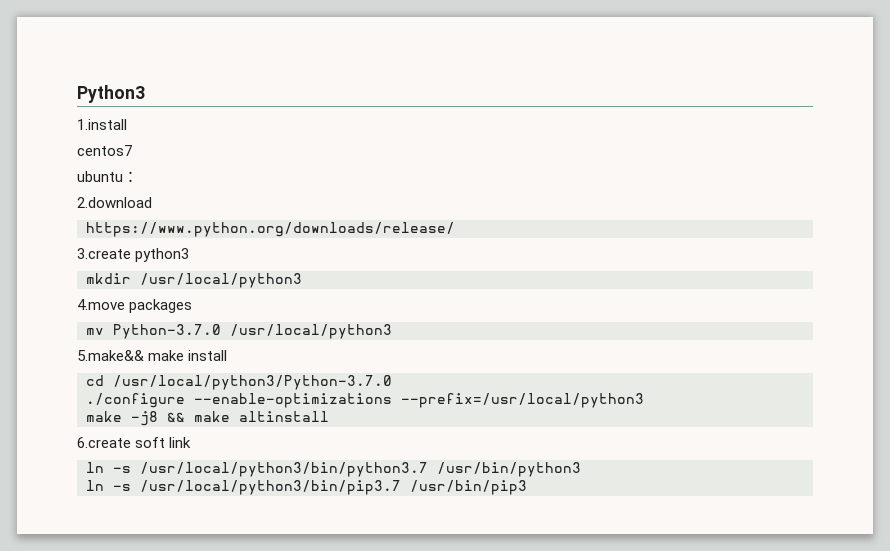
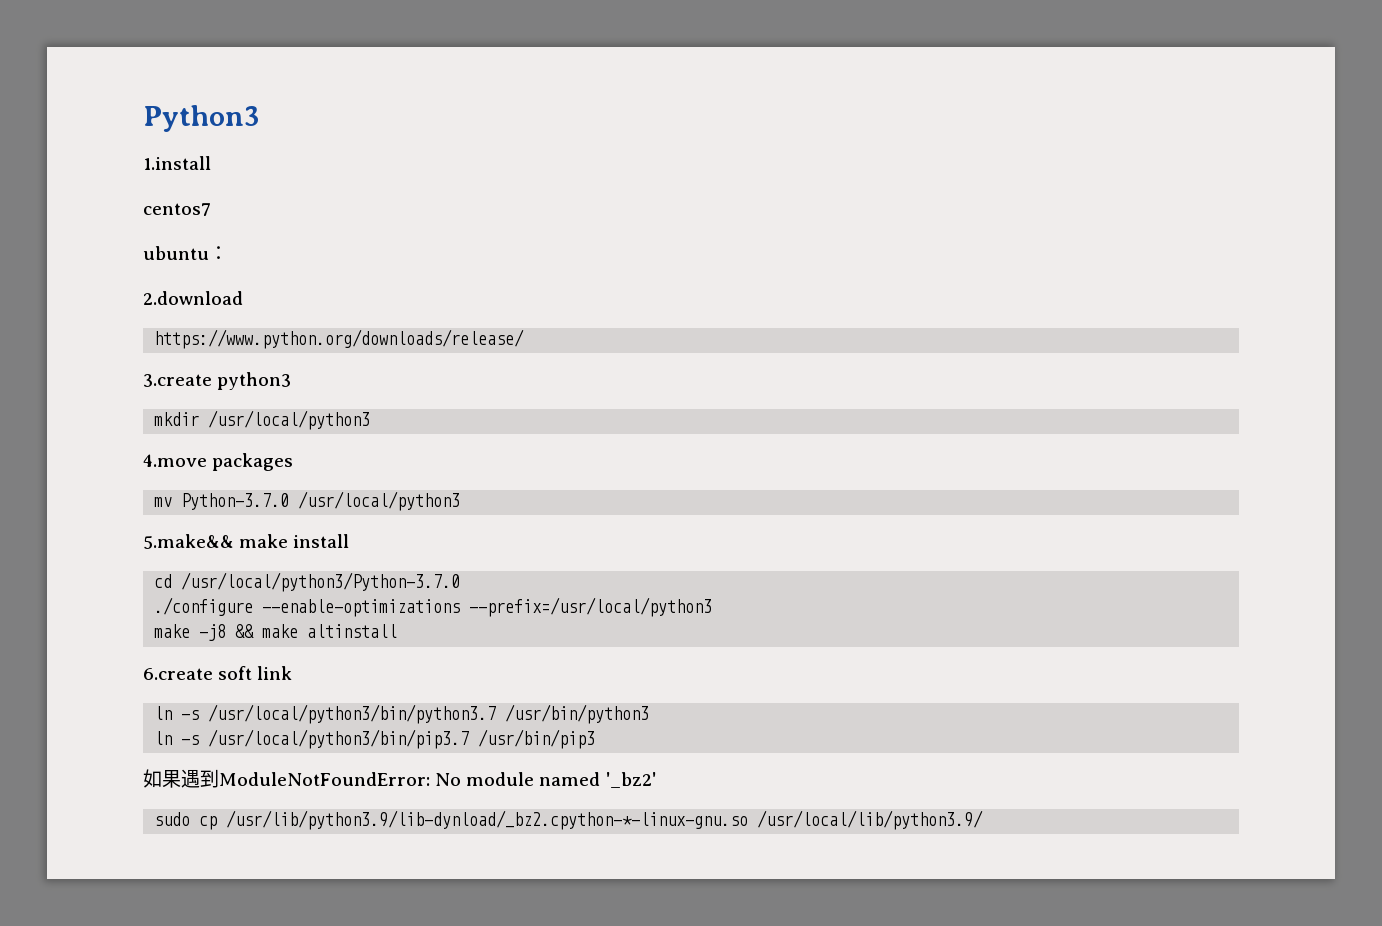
(527, 487) none -> [143,769,656,788] [154,810,984,830] // 如果遇到ModuleNotFoundError: No module named '_bz2' // sudo cp /usr/lib/python3.9/lib-dynload/_bz2.cpython-*-linux-gnu.so /usr/local/lib/python3.9/

